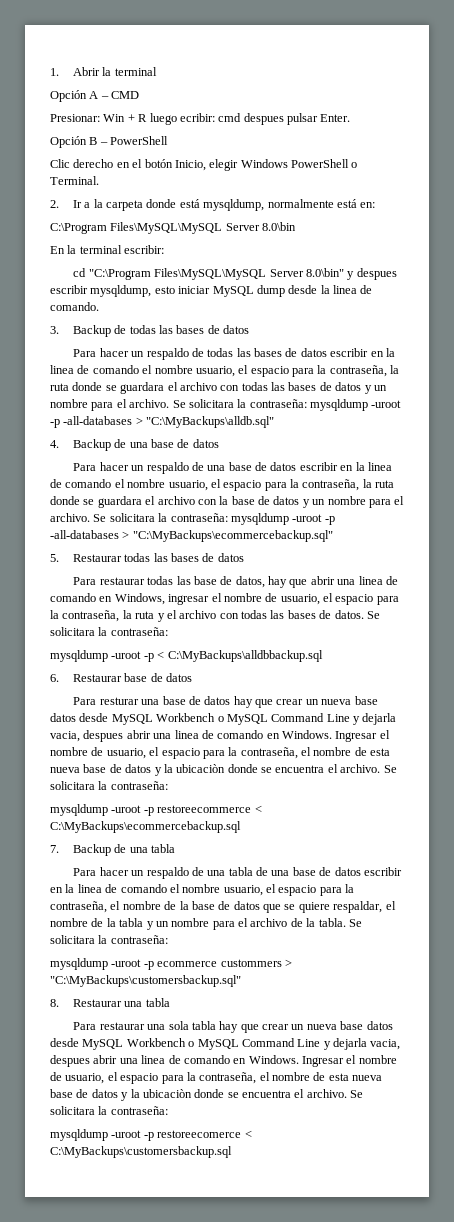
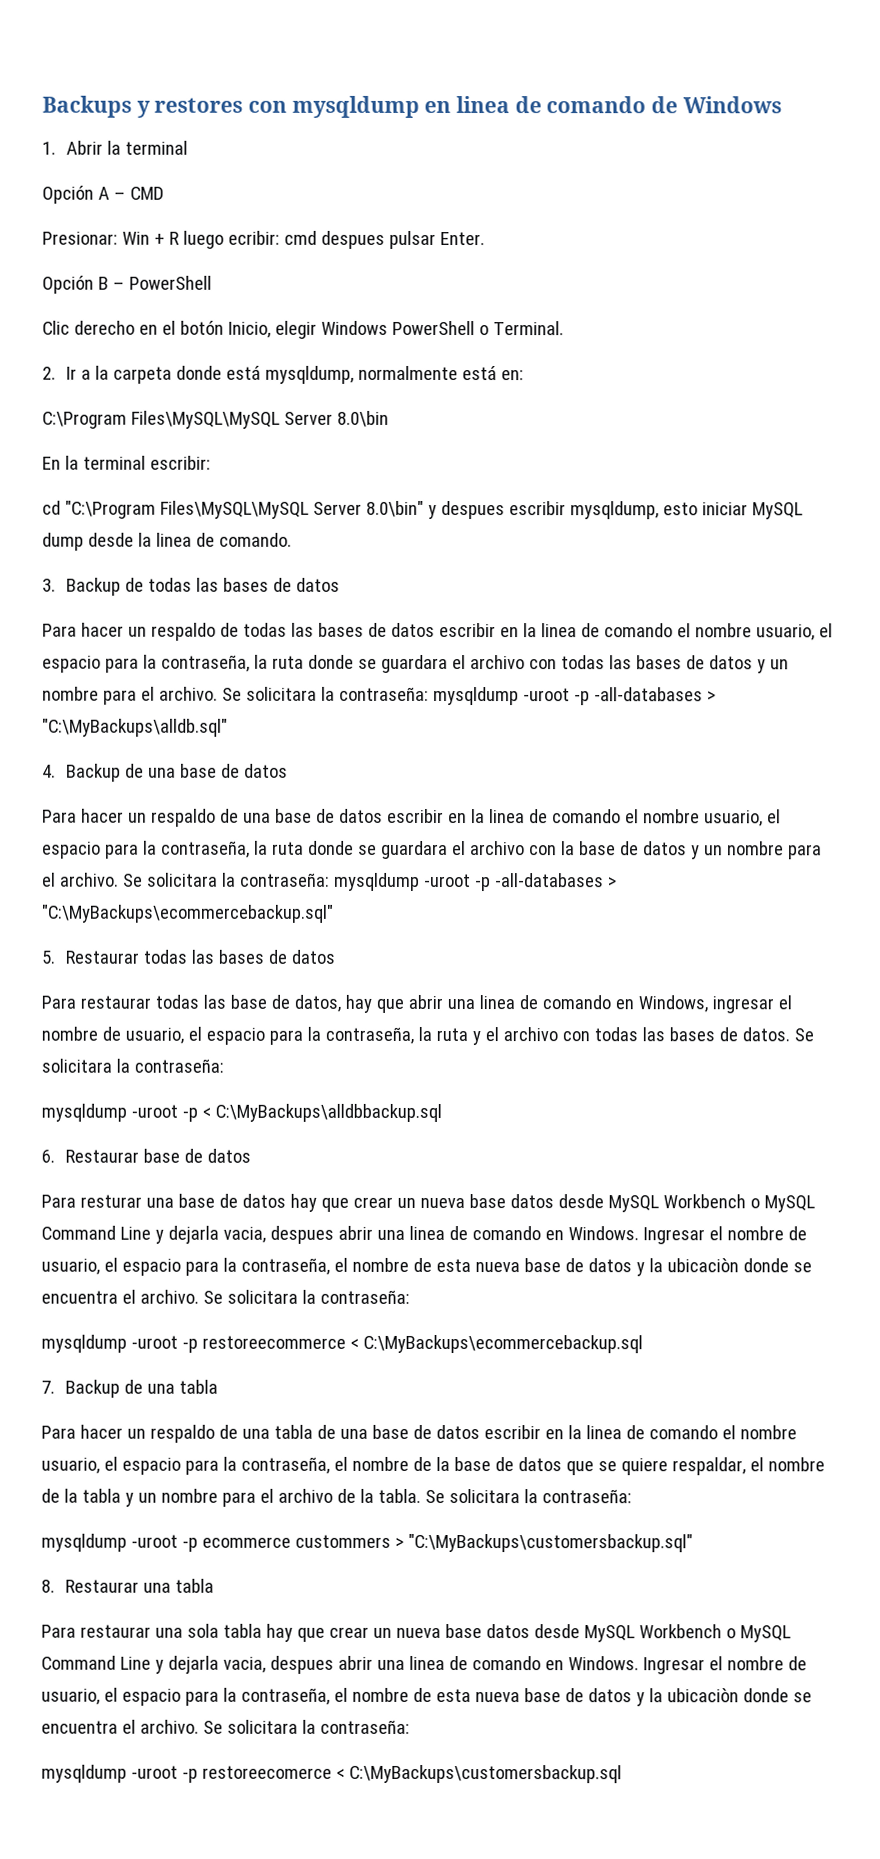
(50, 72) none -> [42,95,782,118] Backups y restores con mysqldump en linea de comando de Windows //

